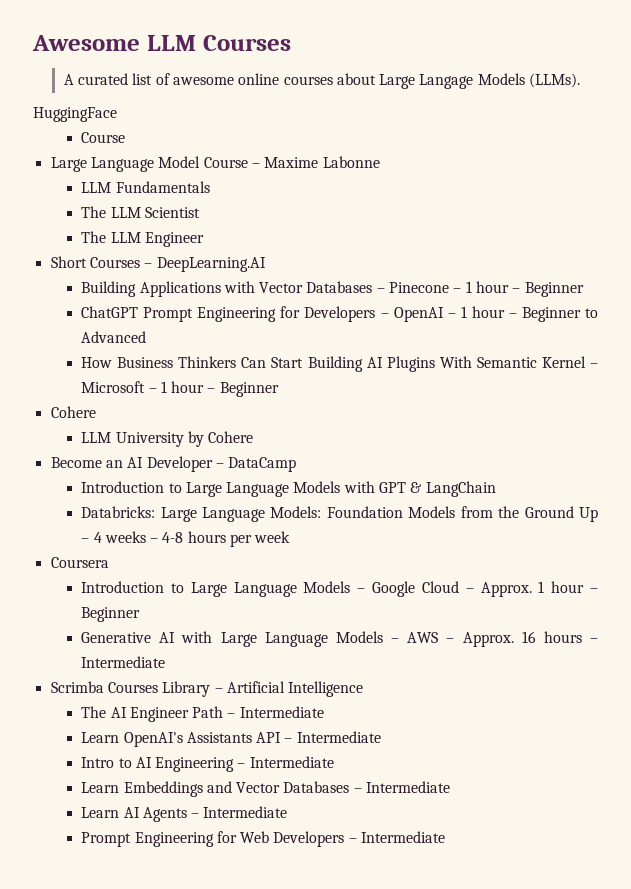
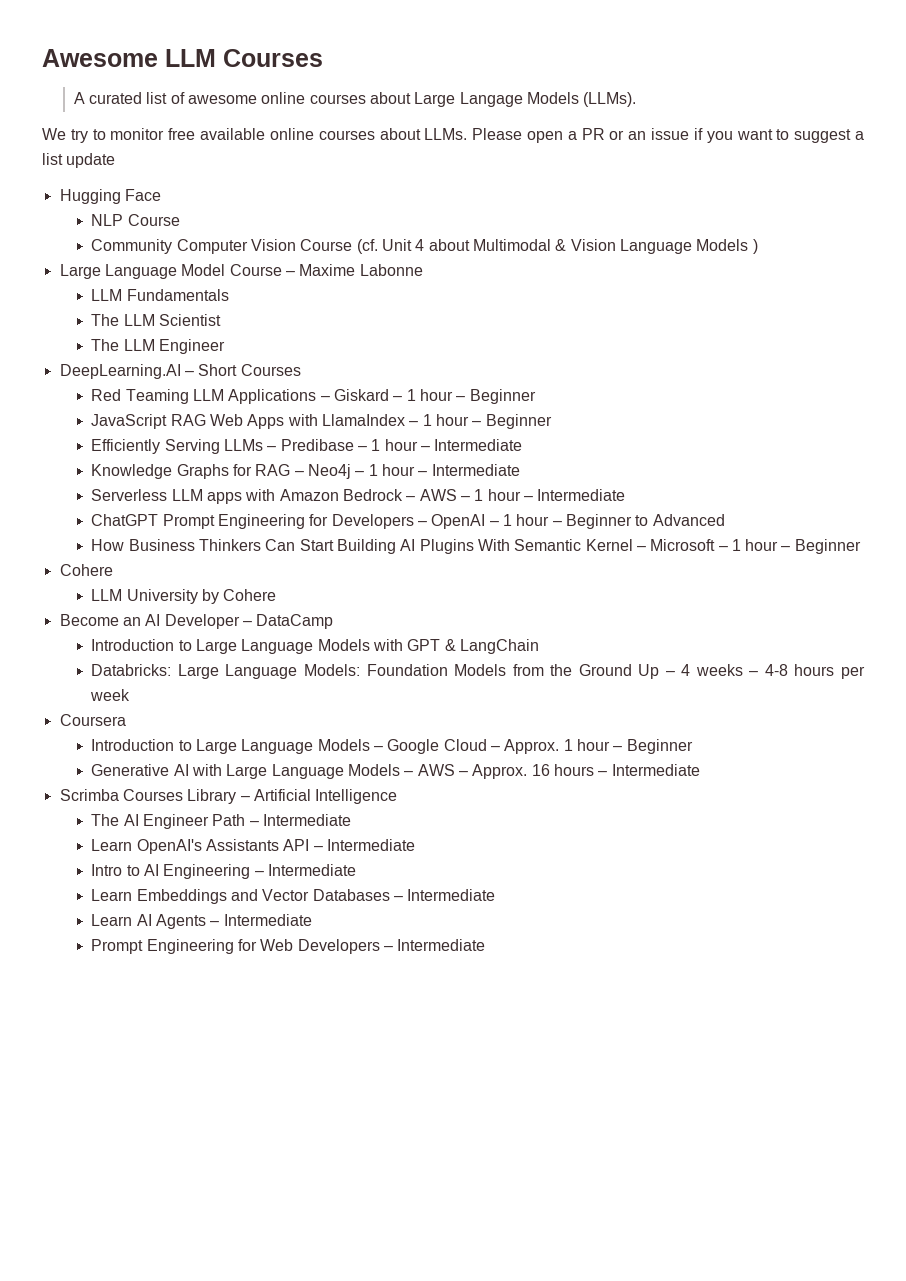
[33,107,117,122] [81,132,126,143] HuggingFace // Course -> [42,128,865,143] [42,153,116,168] [59,189,161,204] [91,214,180,226] [91,239,758,254] We try to monitor free available online courses about LLMs. Please open a PR or an issue if you want to suggest a list update // Hugging Face // NLP Course // Community Computer Vision Course (cf. Unit 4 about Multimodal & Vision Language Models )
(204, 239) none -> [59,364,194,379] DeepLearning.AI –
[144,257,266,272] [81,281,584,297] – DeepLearning.AI // Building Applications with Vector Databases – Pinecone – 1 hour – Beginner -> [91,389,536,404] [91,414,552,429] [91,439,523,454] [91,464,520,479] [91,489,626,504] // Red Teaming LLM Applications – Giskard – 1 hour – Beginner // JavaScript RAG Web Apps with LlamaIndex – 1 hour – Beginner // Efficiently Serving LLMs – Predibase – 1 hour – Intermediate // Knowledge Graphs for RAG – Neo4j – 1 hour – Intermediate // Serverless LLM apps with Amazon Bedrock – AWS – 1 hour – Intermediate

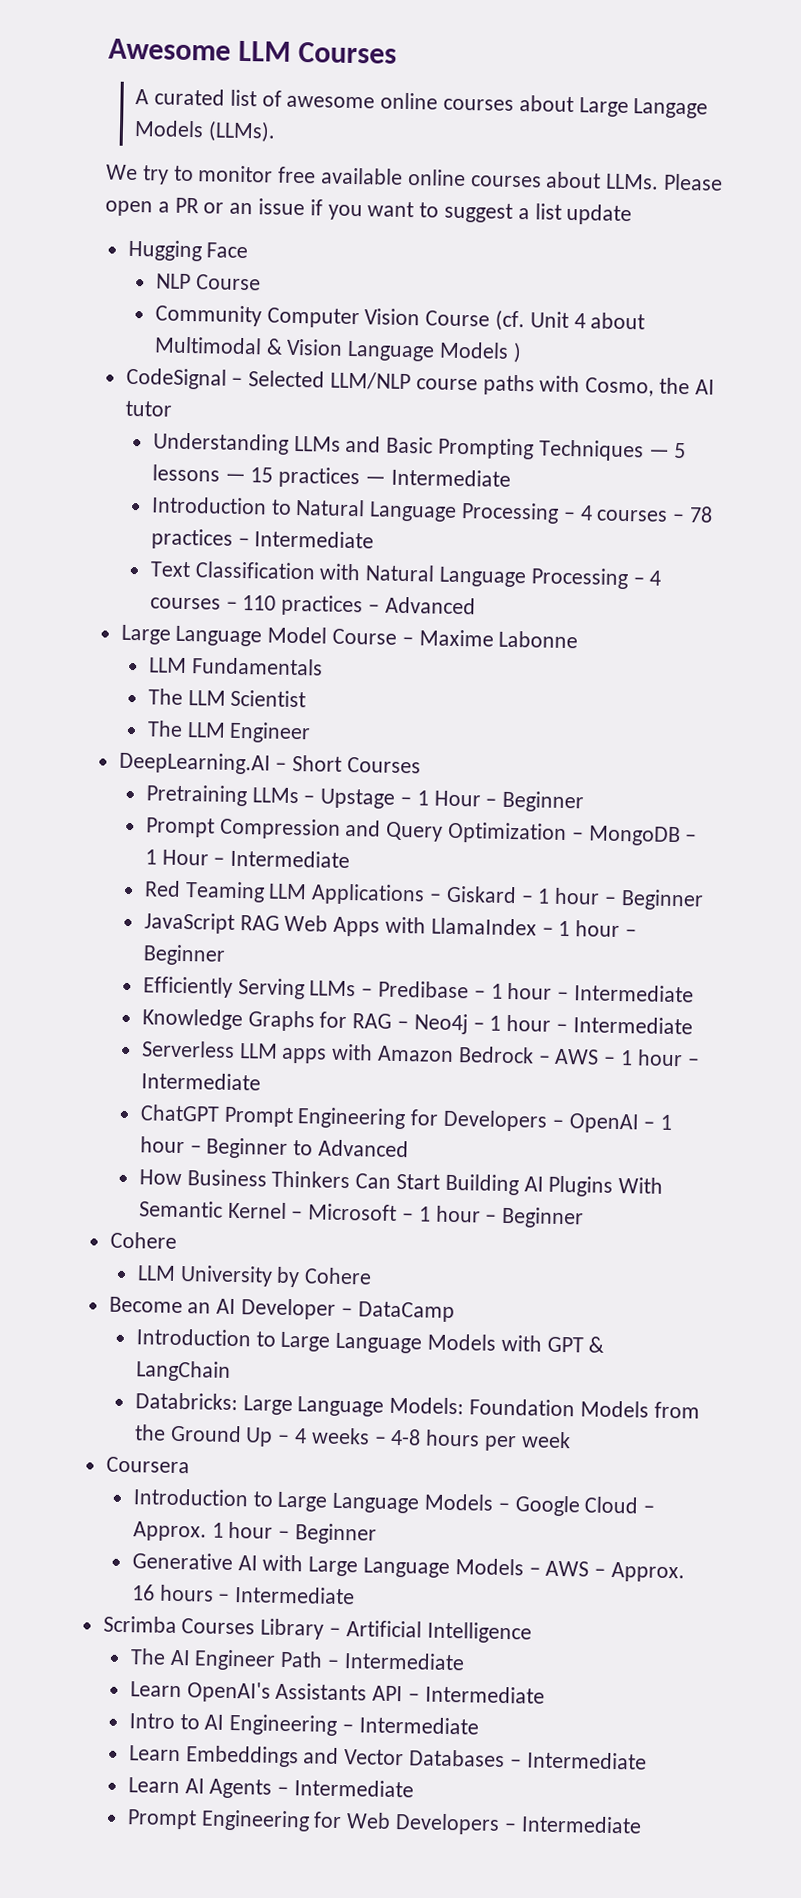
(758, 246) none -> [125,367,715,397] [124,400,172,417] [152,432,687,462] [151,464,511,489] [150,496,714,524] [150,528,375,550] [149,561,662,590] [149,594,476,617] // CodeSignal – Selected LLM/NLP course paths with Cosmo, the AI tutor // Understanding LLMs and Basic Prompting Techniques — 5 lessons — 15 practices — Intermediate // Introduction to Natural Language Processing – 4 courses – 78 practices – Intermediate // Text Classification with Natural Language Processing – 4 courses – 110 practices – Advanced
(301, 370) none -> [145,784,585,813] [145,817,698,847] [144,849,351,869] // Pretraining LLMs – Upstage – 1 Hour – Beginner // Prompt Compression and Query Optimization – MongoDB – 1 Hour – Intermediate

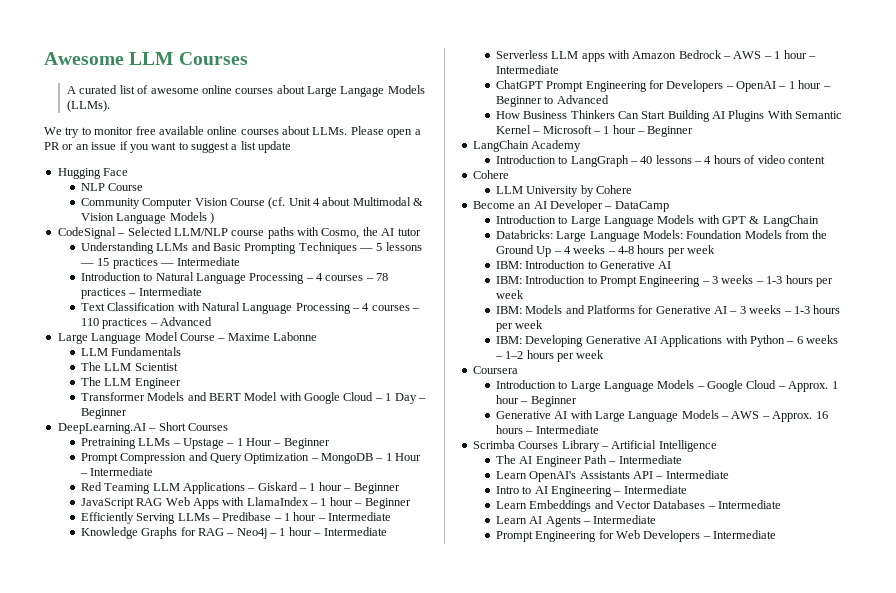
(312, 732) none -> [80,392,426,404] [80,408,127,419] // Transformer Models and BERT Model with Google Cloud – 1 Day – Beginner
(585, 1217) none -> [472,140,582,152] [495,155,825,167] // LangChain Academy // Introduction to LangGraph – 40 lessons – 4 hours of video content
(571, 1440) none -> [495,260,672,269] [495,275,833,287] [495,290,524,299] [495,305,841,314] [495,320,544,332] [495,335,839,347] [494,350,605,362] // IBM: Introduction to Generative AI // IBM: Introduction to Prompt Engineering – 3 weeks – 1-3 hours per week // IBM: Models and Platforms for Generative AI – 3 weeks – 1-3 hours per week // IBM: Developing Generative AI Applications with Python – 6 weeks – 1–2 hours per week

